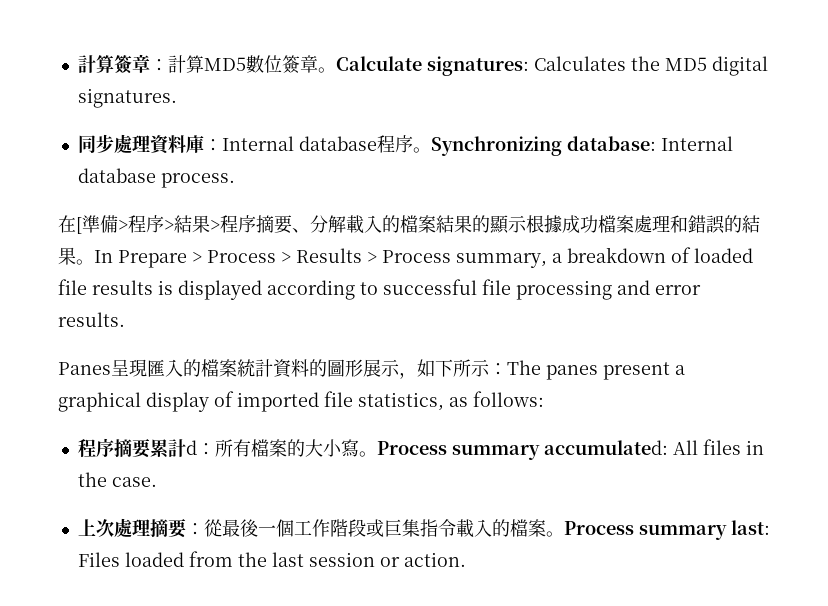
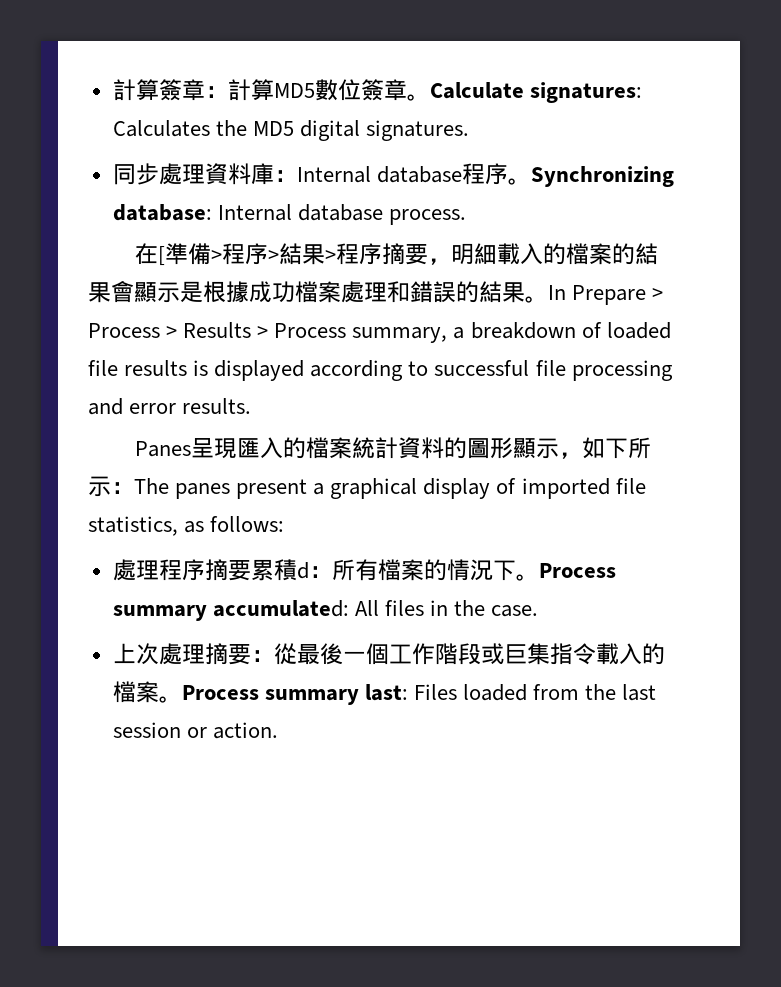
[292,215,527,234] 、分解載入的檔案結果的顯示 -> [428,243,659,265] [88,281,203,303] ，明細載入的檔案的結果會顯示是
[363,359,381,377] 展 -> [513,438,537,459] 顯
(544, 399) none -> [112,559,159,581] 處理
[167,439,186,457] 計 -> [273,559,297,581] 積
[304,439,359,457] 大小寫 -> [446,559,516,581] 情況下

